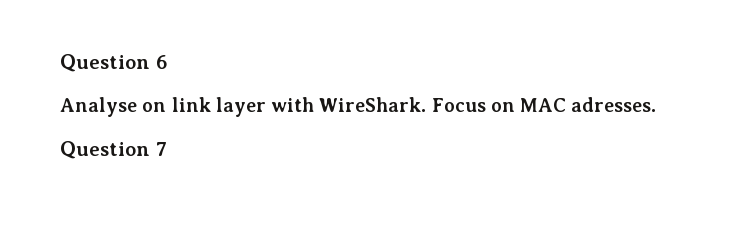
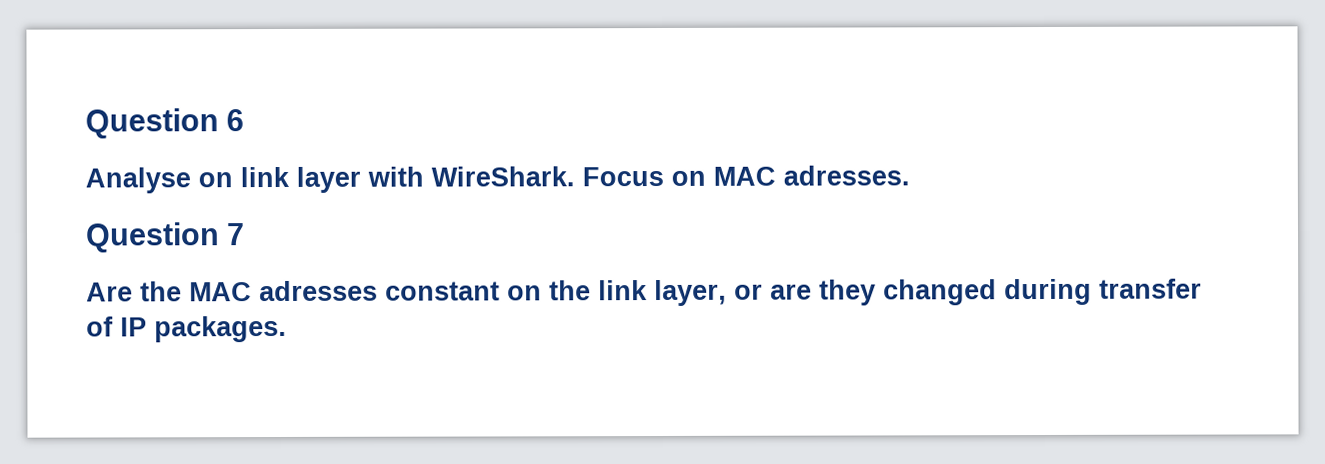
(167, 149) none -> [86,278,1202,307] [86,315,287,343] // Are the MAC adresses constant on the link layer, or are they changed during transfer of IP packages.

